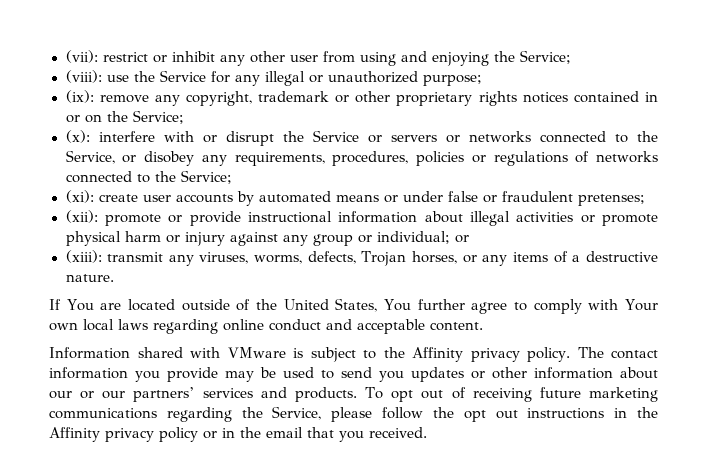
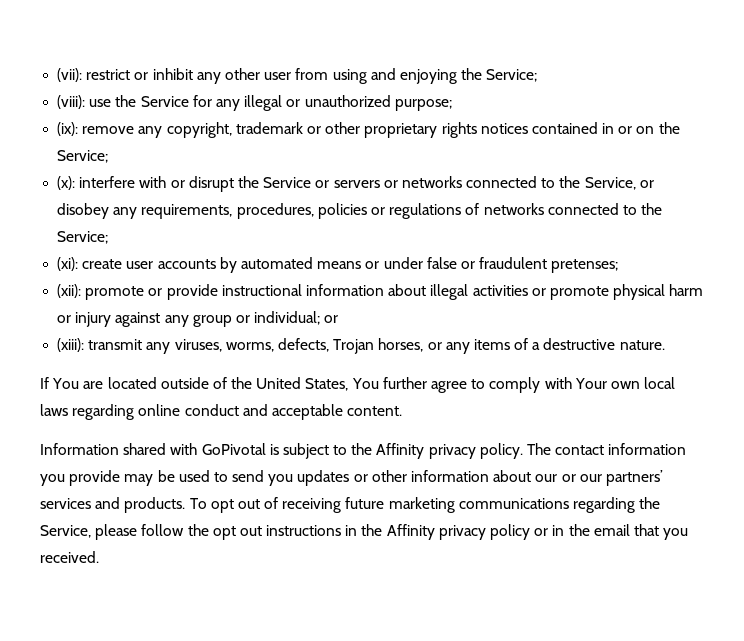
[227,347,286,358] VMware -> [201,443,266,455] GoPivotal

